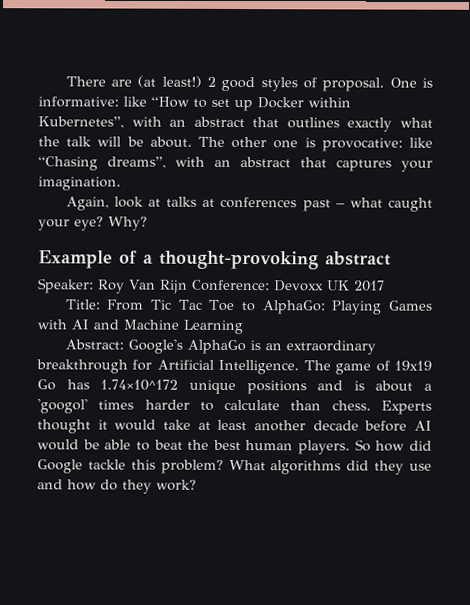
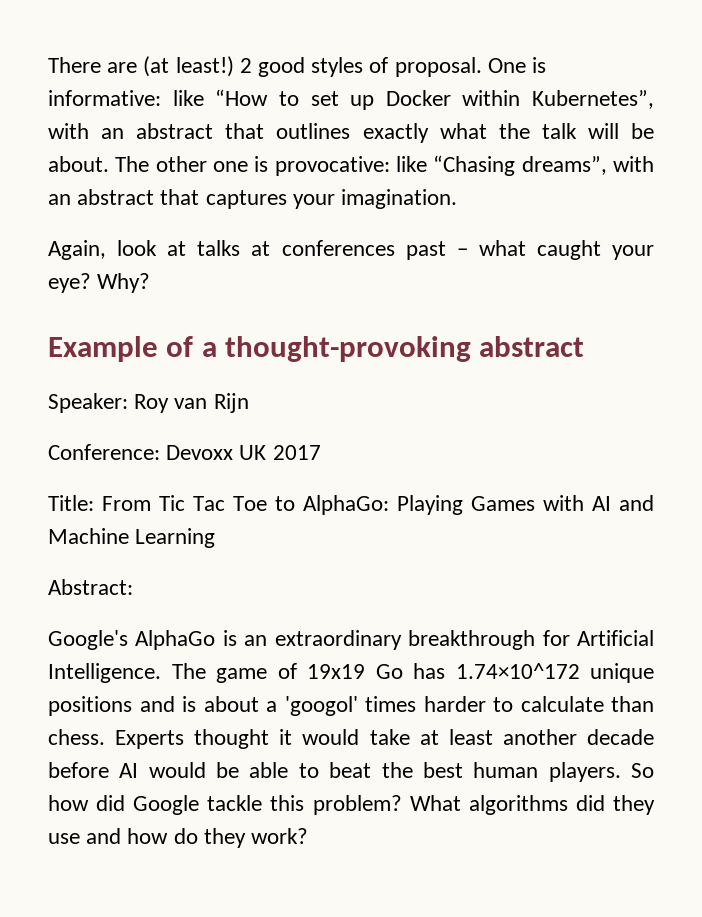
[129,279,156,290] Van -> [174,398,208,409] van
(188, 286) none -> (249, 403) //
(124, 344) none -> (133, 587) //

